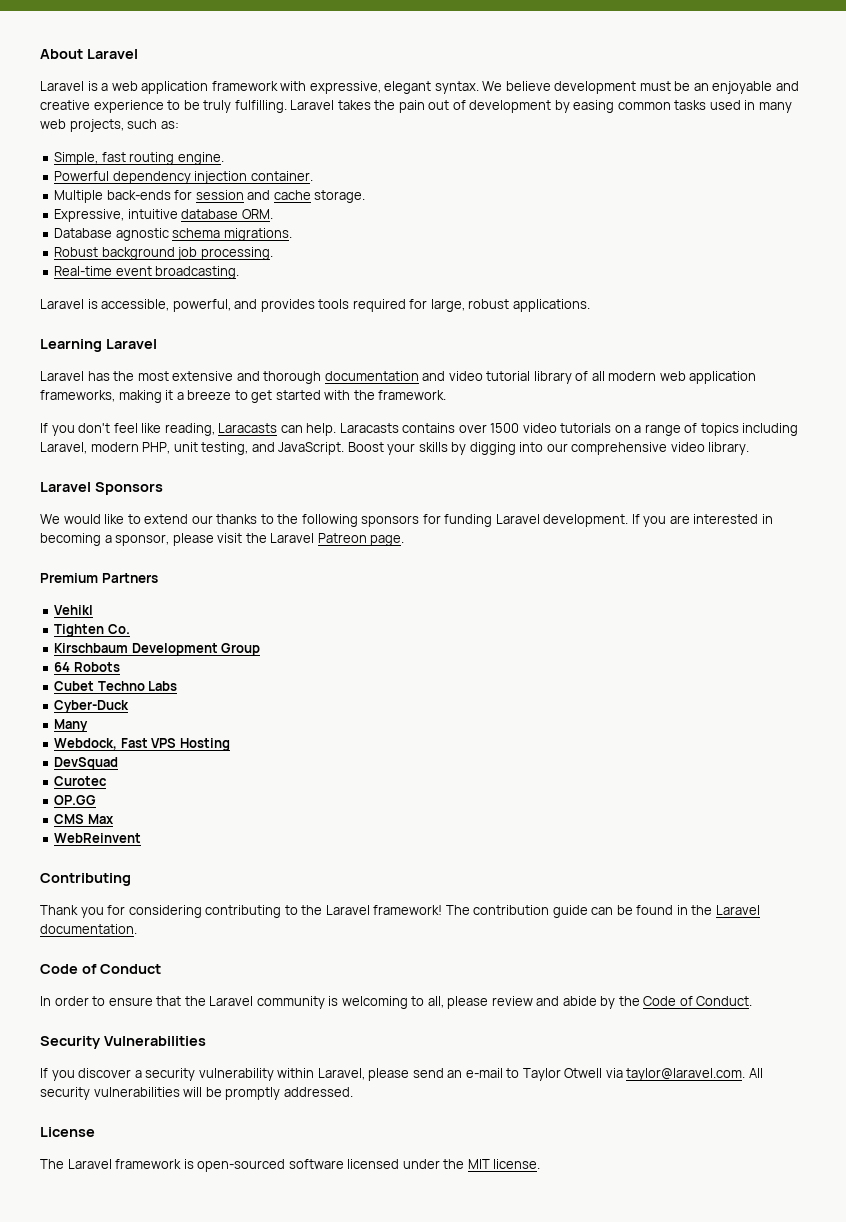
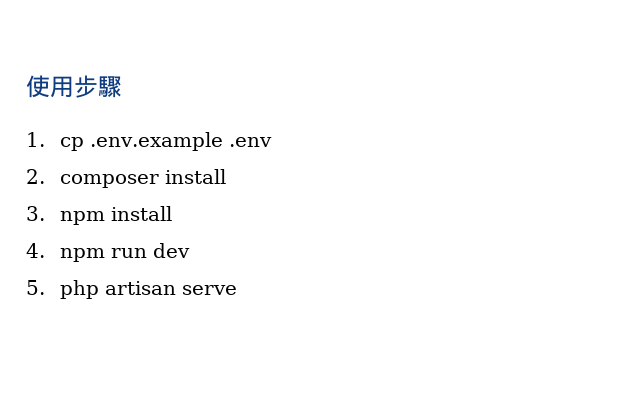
[40,49,138,59] [40,81,799,94] [40,100,792,113] [40,119,179,132] [54,152,224,165] [54,171,313,184] [54,190,366,203] [54,209,273,222] [54,228,292,241] [54,247,273,260] [54,266,240,279] [40,299,590,312] [40,339,157,352] [40,371,757,384] [40,390,447,403] [40,423,799,436] [40,442,750,455] [40,482,163,495] [40,514,773,527] [40,533,405,546] [40,573,158,583] [54,605,94,615] [54,624,130,637] [54,643,261,656] [54,662,120,672] [54,681,178,691] [54,700,130,713] [54,719,89,732] [54,738,230,751] [54,757,119,770] [54,776,108,786] [54,795,97,805] [54,814,114,824] [54,833,142,843] [40,873,131,886] [40,905,760,918] [40,924,137,934] [40,964,161,974] [40,996,753,1009] [40,1036,206,1049] [40,1068,763,1081] [40,1087,353,1100] [40,1127,95,1137] [40,1159,541,1172] About Laravel // Laravel is a web application framework with expressive, elegant syntax. We believe development must be an enjoyable and creative experience to be truly fulfilling. Laravel takes the pain out of development by easing common tasks used in many web projects, such as: // Simple, fast routing engine. // Powerful dependency injection container. // Multiple back-ends for session and cache storage. // Expressive, intuitive database ORM. // Database agnostic schema migrations. // Robust background job processing. // Real-time event broadcasting. // Laravel is accessible, powerful, and provides tools required for large, robust applications. // Learning Laravel // Laravel has the most extensive and thorough documentation and video tutorial library of all modern web application frameworks, making it a breeze to get started with the framework. // If you don't feel like reading, Laracasts can help. Laracasts contains over 1500 video tutorials on a range of topics including Laravel, modern PHP, unit testing, and JavaScript. Boost your skills by digging into our comprehensive video library. // Laravel Sponsors // We would like to extend our thanks to the following sponsors for funding Laravel development. If you are interested in becoming a sponsor, please visit the Laravel Patreon page. // Premium Partners // Vehikl // Tighten Co. // Kirschbaum Development Group // 64 Robots // Cubet Techno Labs // Cyber-Duck // Many // Webdock, Fast VPS Hosting // DevSquad // Curotec // OP.GG // CMS Max // WebReinvent // Contributing // Thank you for considering contributing to the Laravel framework! The contribution guide can be found in the Laravel documentation. // Code of Conduct // In order to ensure that the Laravel community is welcoming to all, please review and abide by the Code of Conduct. // Security Vulnerabilities // If you discover a security vulnerability within Laravel, please send an e-mail to Taylor Otwell via taylor@laravel.com. All security vulnerabilities will be promptly addressed. // License // The Laravel framework is open-sourced software licensed under the MIT license. -> [26,75,122,98] [26,132,272,151] [26,169,226,188] [26,206,172,225] [26,243,190,262] [26,280,237,299] 使用步驟 // 1. cp .env.example .env // 2. composer install // 3. npm install // 4. npm run dev // 5. php artisan serve

